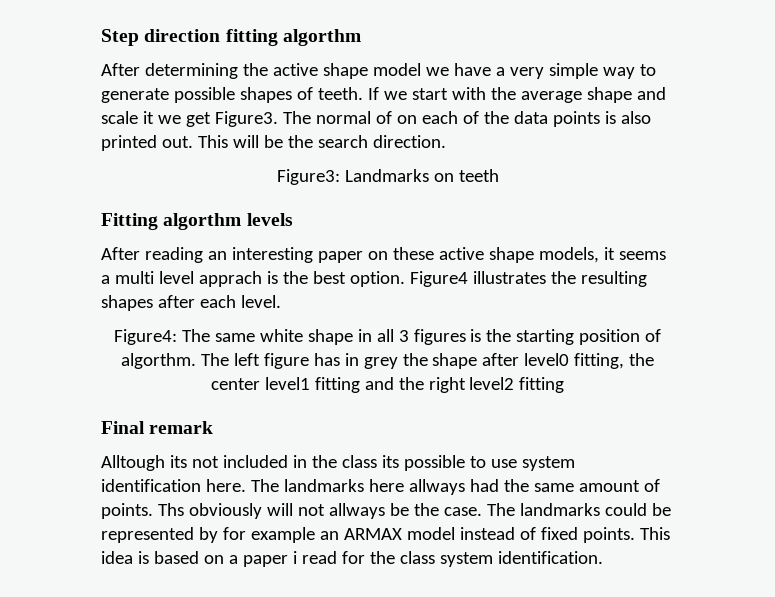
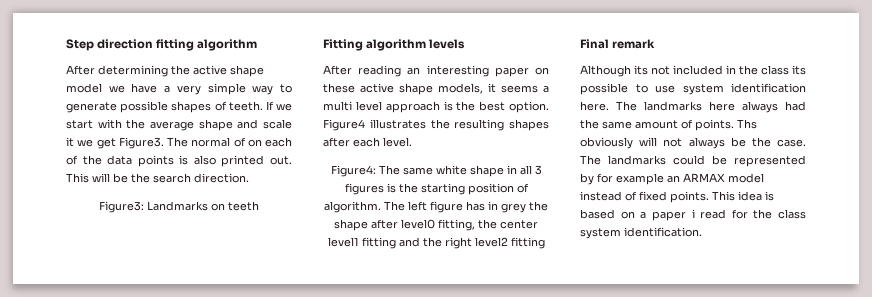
[282,29,361,46] algorthm -> [197,39,258,51] algorithm
[163,213,242,230] algorthm -> [366,39,427,51] algorithm
[198,271,262,287] apprach -> [385,101,440,113] approach
[120,353,196,369] algorthm. -> [324,201,381,213] algorithm.
[101,455,165,471] Alltough -> [580,65,631,77] Although
[408,479,465,495] allways -> [742,101,778,113] always
[328,503,385,519] allways -> [688,137,725,149] always

